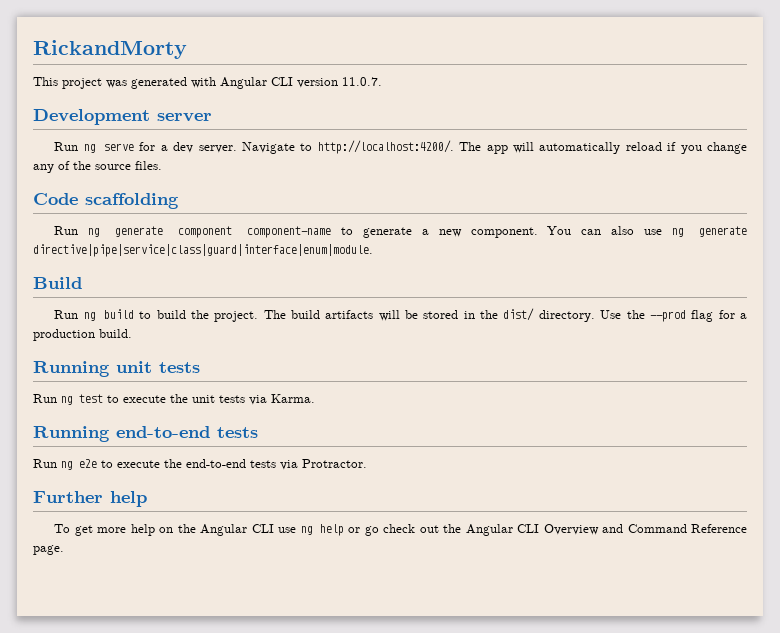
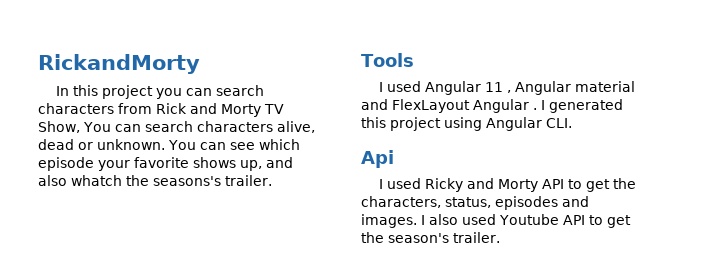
[33,77,382,89] [33,109,212,125] [54,140,747,154] [33,161,162,173] [33,193,179,209] [54,226,747,238] [33,244,373,257] [33,277,82,289] [54,308,747,322] [33,329,132,341] [33,361,200,377] [33,394,315,405] [33,426,258,442] [33,459,367,470] [33,491,147,507] [54,524,748,536] [33,545,64,555] This project was generated with Angular CLI version 11.0.7. // Development server // Run ng serve for a dev server. Navigate to http://localhost:4200/. The app will automatically reload if you change any of the source files. // Code scaffolding // Run ng generate component component-name to generate a new component. You can also use ng generate directive|pipe|service|class|guard|interface|enum|module. // Build // Run ng build to build the project. The build artifacts will be stored in the dist/ directory. Use the --prod flag for a production build. // Running unit tests // Run ng test to execute the unit tests via Karma. // Running end-to-end tests // Run ng e2e to execute the end-to-end tests via Protractor. // Further help // To get more help on the Angular CLI use ng help or go check out the Angular CLI Overview and Command Reference page. -> [55,85,264,99] [38,103,284,117] [38,121,315,133] [38,139,300,150] [38,157,293,171] [38,175,272,186] [361,53,414,67] [378,81,635,95] [361,99,623,113] [361,117,572,131] [361,150,394,168] [378,178,636,192] [361,196,589,210] [361,214,631,228] [361,232,500,243] In this project you can search characters from Rick and Morty TV Show, You can search characters alive, dead or unknown. You can see which episode your favorite shows up, and also whatch the seasons's trailer. // Tools // I used Angular 11 , Angular material and FlexLayout Angular . I generated this project using Angular CLI. // Api // I used Ricky and Morty API to get the characters, status, episodes and images. I also used Youtube API to get the season's trailer.

